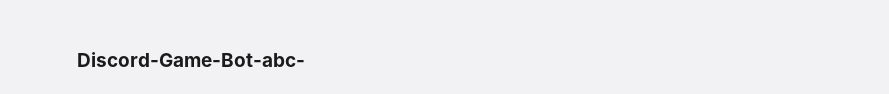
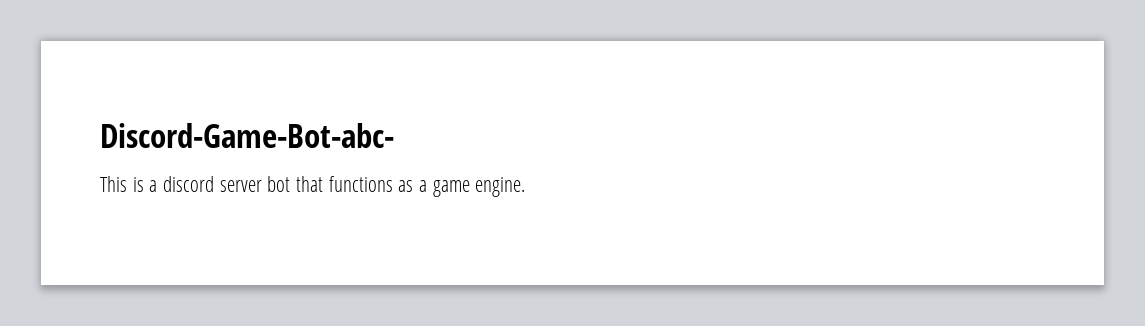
(305, 59) none -> [100,176,526,197] // This is a discord server bot that functions as a game engine.

